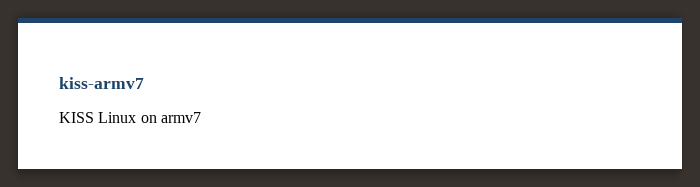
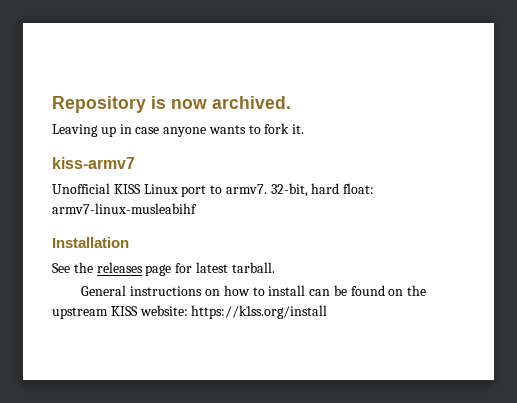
(59, 83) none -> [52,96,291,113] [52,123,305,137] Repository is now archived. // Leaving up in case anyone wants to fork it. //
(144, 83) none -> [52,183,110,194] Unofficial
[140,112,201,123] on armv7 -> [181,183,375,197] [52,203,197,214] [52,237,129,248] [52,262,275,276] [81,285,427,296] [52,305,328,319] port to armv7. 32-bit, hard float: armv7-linux-musleabihf // Installation // See the releases page for latest tarball. // General instructions on how to install can be found on the upstream KISS website: https://k1ss.org/install

